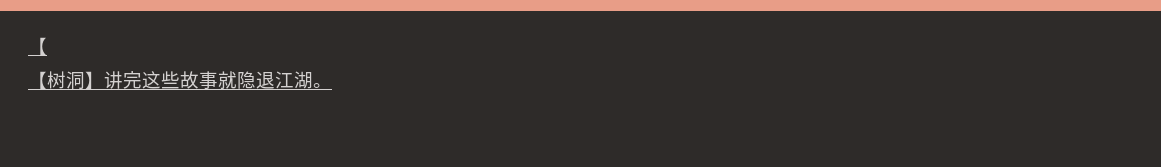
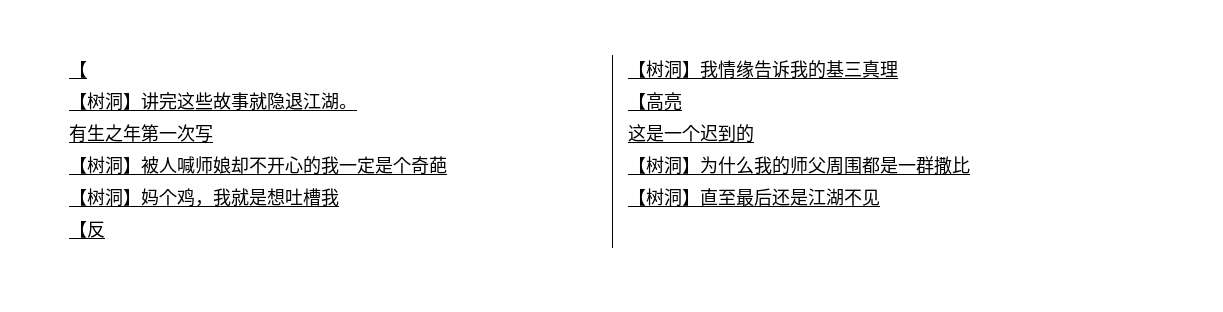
(332, 85) none -> [69,124,213,143] [69,156,447,175] [69,188,339,207] [69,221,105,238] [628,60,898,79] [628,92,682,111] [628,124,754,143] [628,156,970,175] [628,188,880,206] // 有生之年第一次写 // 【树洞】被人喊师娘却不开心的我一定是个奇葩 // 【树洞】妈个鸡，我就是想吐槽我 // 【反 // 【树洞】我情缘告诉我的基三真理 // 【高亮 // 这是一个迟到的 // 【树洞】为什么我的师父周围都是一群撒比 // 【树洞】直至最后还是江湖不见

